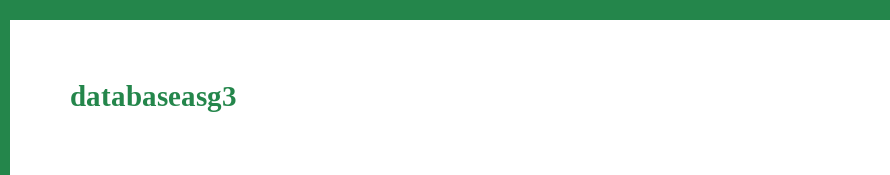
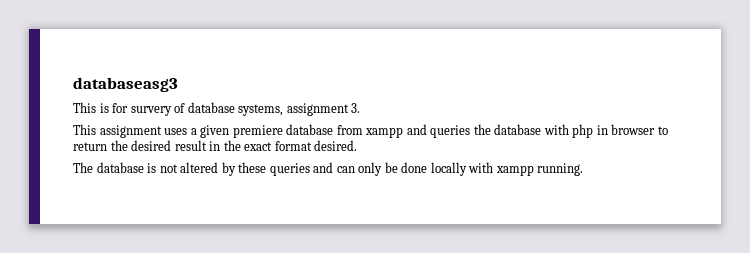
(237, 98) none -> [73,102,361,116] [73,124,668,138] [73,140,358,151] [73,162,584,176] // This is for survery of database systems, assignment 3. // This assignment uses a given premiere database from xampp and queries the database with php in browser to return the desired result in the exact format desired. // The database is not altered by these queries and can only be done locally with xampp running.

